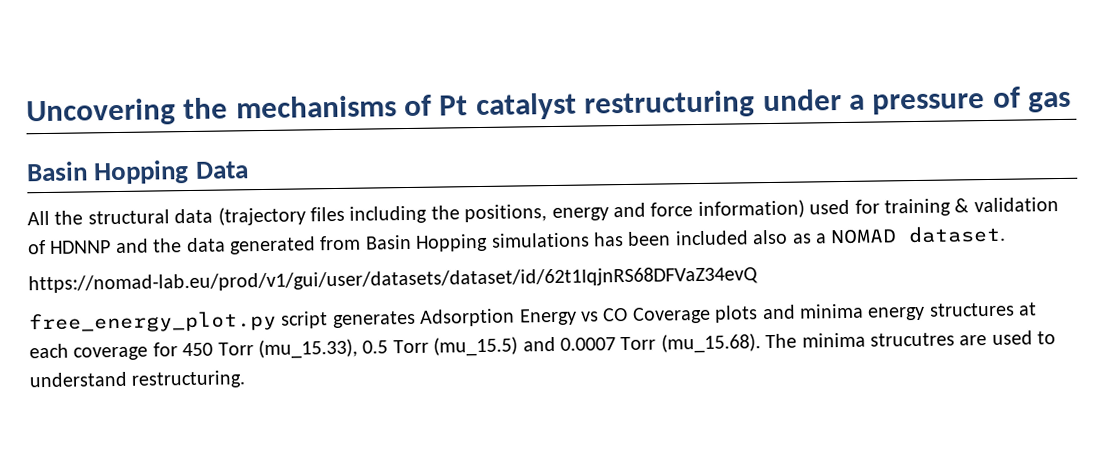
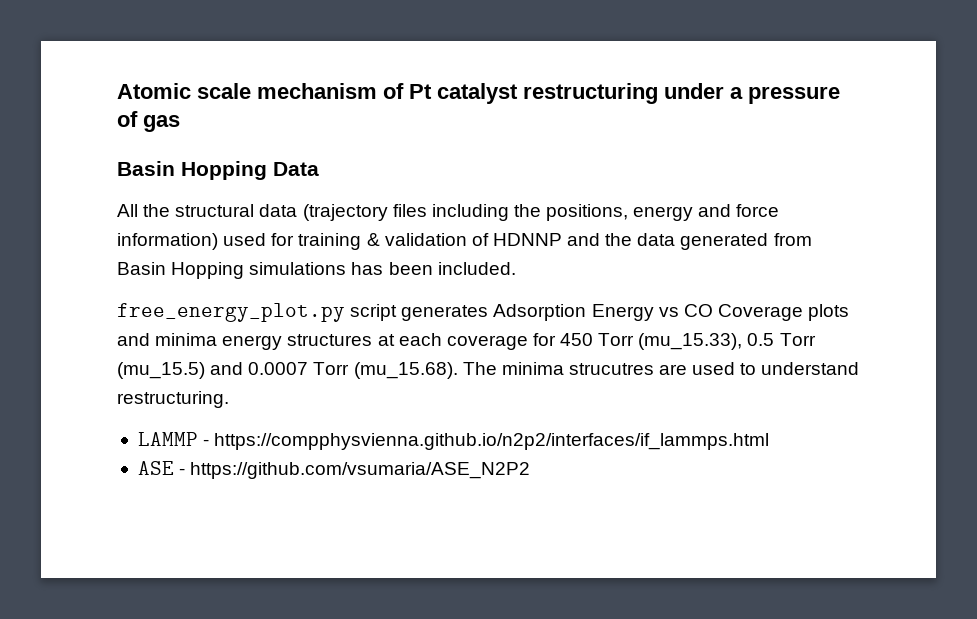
[26,95,397,127] Uncovering the mechanisms -> [117,83,377,99] Atomic scale mechanism
[674,225,1007,246] [28,266,758,294] included also as a NOMAD dataset. // https://nomad-lab.eu/prod/v1/gui/user/datasets/dataset/id/62t1IqjnRS68DFVaZ34evQ -> [437,262,516,275] included.
(247, 379) none -> [137,432,770,450] [137,461,531,479] // LAMMP - https://compphysvienna.github.io/n2p2/interfaces/if_lammps.html // ASE - https://github.com/vsumaria/ASE_N2P2

